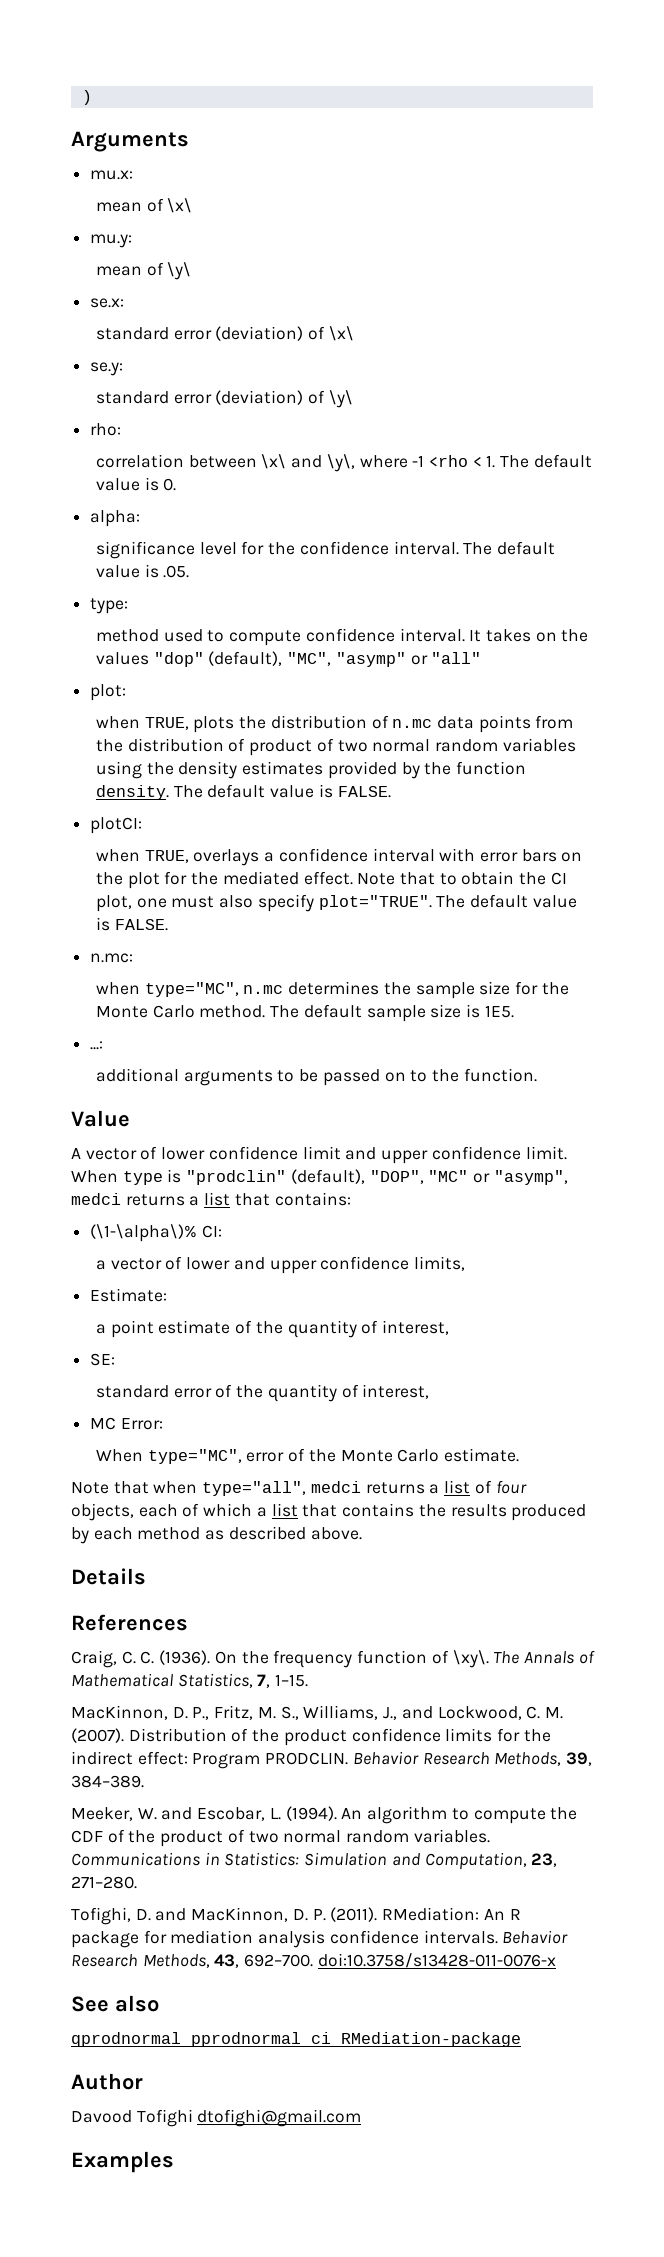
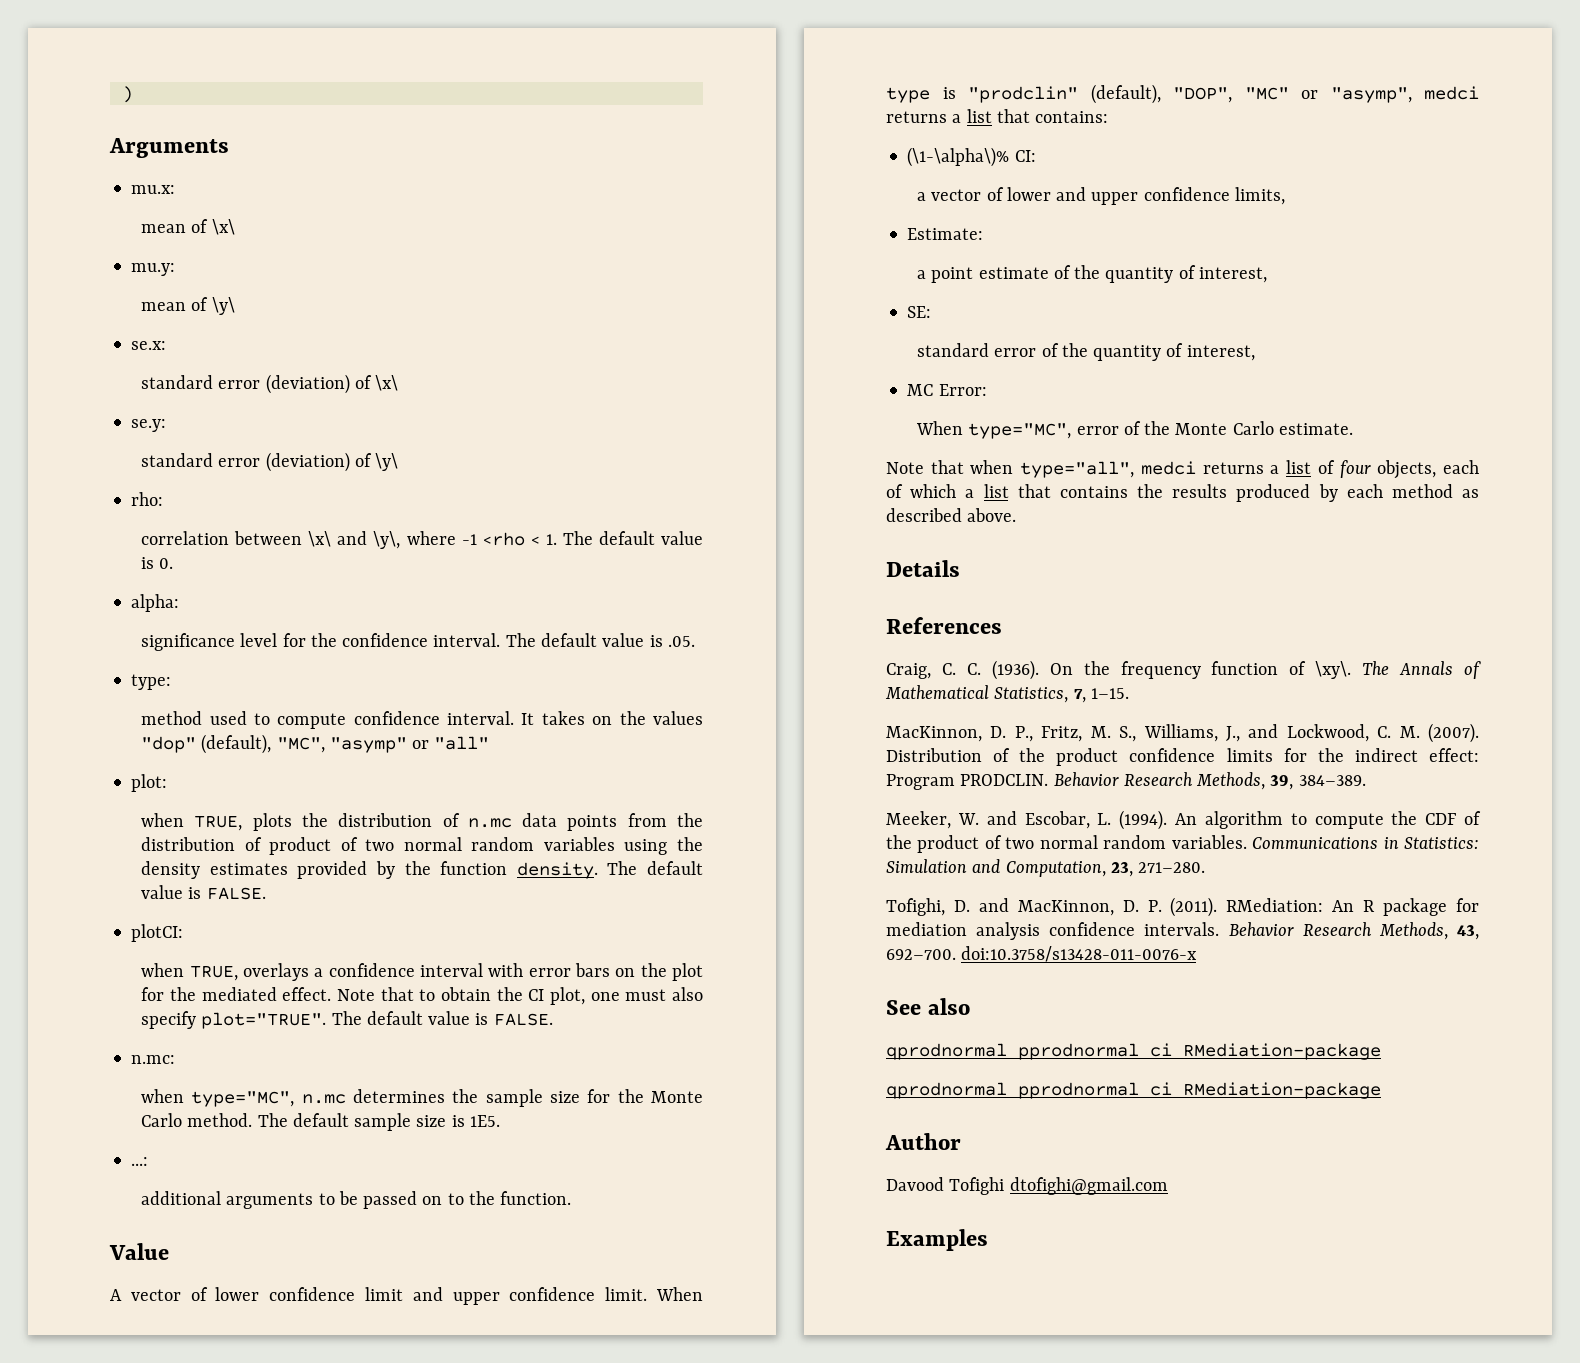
(521, 2039) none -> [886,1082,1381,1099] // qprodnormal pprodnormal ci RMediation-package

